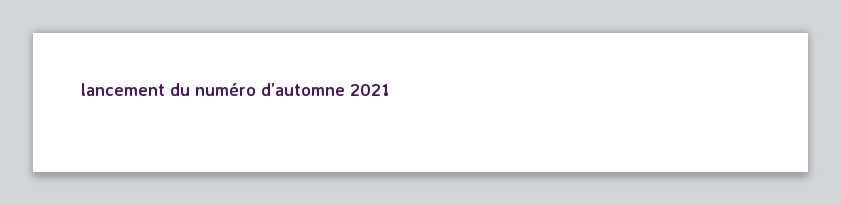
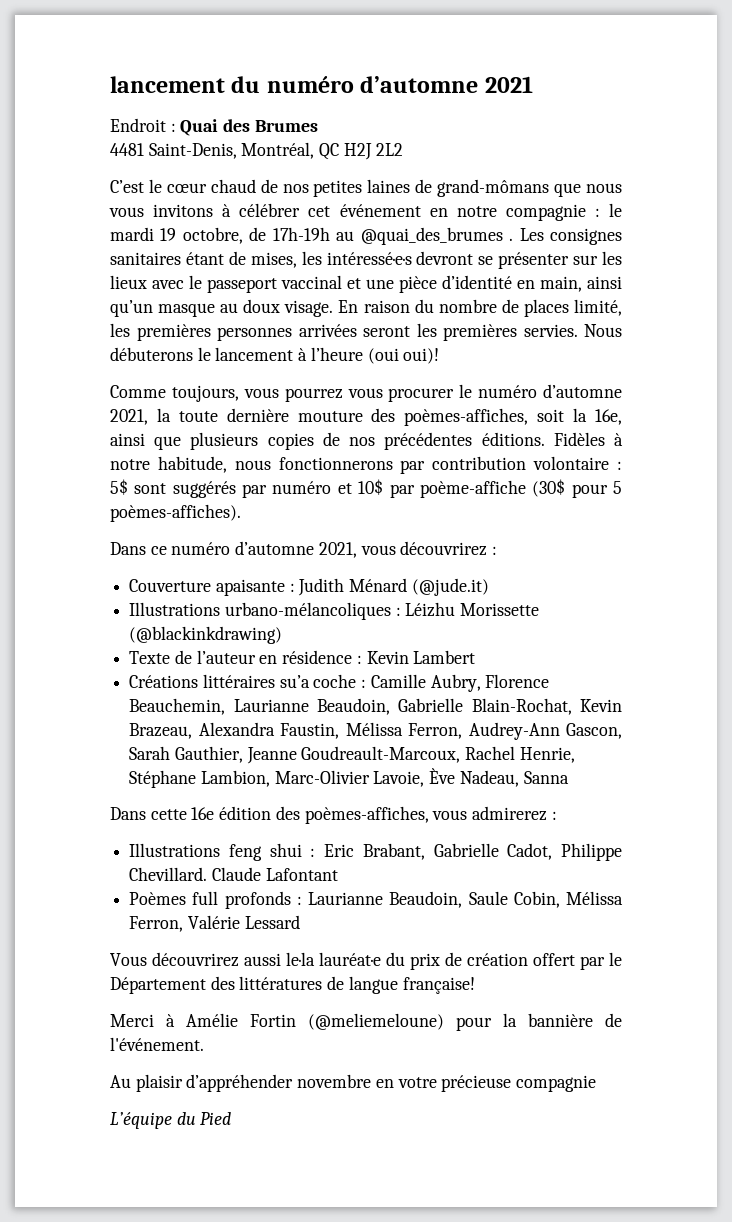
(390, 90) none -> [110,118,318,136] [110,142,403,160] [110,179,623,197] [109,203,623,221] [110,227,623,245] [110,251,622,269] [110,275,622,293] [110,299,622,317] [110,323,622,341] [110,347,440,364] [110,384,622,402] [110,408,623,426] [110,432,623,450] [110,456,622,474] [110,479,623,498] [110,504,241,522] [110,541,498,558] [129,578,489,596] [129,602,540,620] [129,626,283,644] [129,650,476,664] [129,674,550,692] [129,698,622,715] [129,722,622,740] [129,746,575,764] [129,768,569,788] [110,806,557,824] [129,843,622,861] [129,867,338,881] [129,891,623,909] [129,915,300,932] [110,952,622,970] [110,976,475,994] [110,1013,622,1031] [110,1037,204,1051] [110,1074,597,1092] [110,1112,232,1129] // Endroit : Quai des Brumes // 4481 Saint-Denis, Montréal, QC H2J 2L2 // C’est le cœur chaud de nos petites laines de grand-mômans que nous vous invitons à célébrer cet événement en notre compagnie : le mardi 19 octobre, de 17h-19h au @quai_des_brumes . Les consignes sanitaires étant de mises, les intéressé·e·s devront se présenter sur les lieux avec le passeport vaccinal et une pièce d’identité en main, ainsi qu’un masque au doux visage. En raison du nombre de places limité, les premières personnes arrivées seront les premières servies. Nous débuterons le lancement à l’heure (oui oui)! // Comme toujours, vous pourrez vous procurer le numéro d’automne 2021, la toute dernière mouture des poèmes-affiches, soit la 16e, ainsi que plusieurs copies de nos précédentes éditions. Fidèles à notre habitude, nous fonctionnerons par contribution volontaire : 5$ sont suggérés par numéro et 10$ par poème-affiche (30$ pour 5 poèmes-affiches). // Dans ce numéro d’automne 2021, vous découvrirez : // Couverture apaisante : Judith Ménard (@jude.it) // Illustrations urbano-mélancoliques : Léizhu Morissette (@blackinkdrawing) // Texte de l’auteur en résidence : Kevin Lambert // Créations littéraires su’a coche : Camille Aubry, Florence Beauchemin, Laurianne Beaudoin, Gabrielle Blain-Rochat, Kevin Brazeau, Alexandra Faustin, Mélissa Ferron, Audrey-Ann Gascon, Sarah Gauthier, Jeanne Goudreault-Marcoux, Rachel Henrie, Stéphane Lambion, Marc-Olivier Lavoie, Ève Nadeau, Sanna // Dans cette 16e édition des poèmes-affiches, vous admirerez : // Illustrations feng shui : Eric Brabant, Gabrielle Cadot, Philippe Chevillard. Claude Lafontant // Poèmes full profonds : Laurianne Beaudoin, Saule Cobin, Mélissa Ferron, Valérie Lessard // Vous découvrirez aussi le·la lauréat·e du prix de création offert par le Département des littératures de langue française! // Merci à Amélie Fortin (@meliemeloune) pour la bannière de l'événement. // Au plaisir d’appréhender novembre en votre précieuse compagnie // L’équipe du Pied

